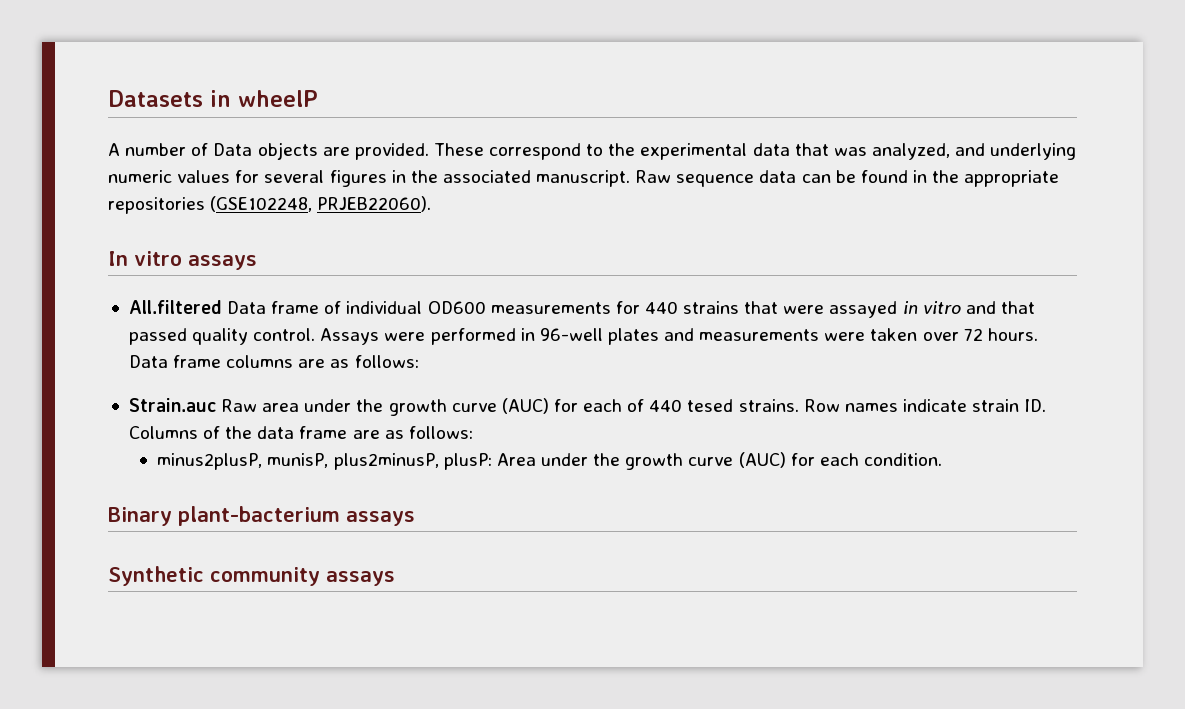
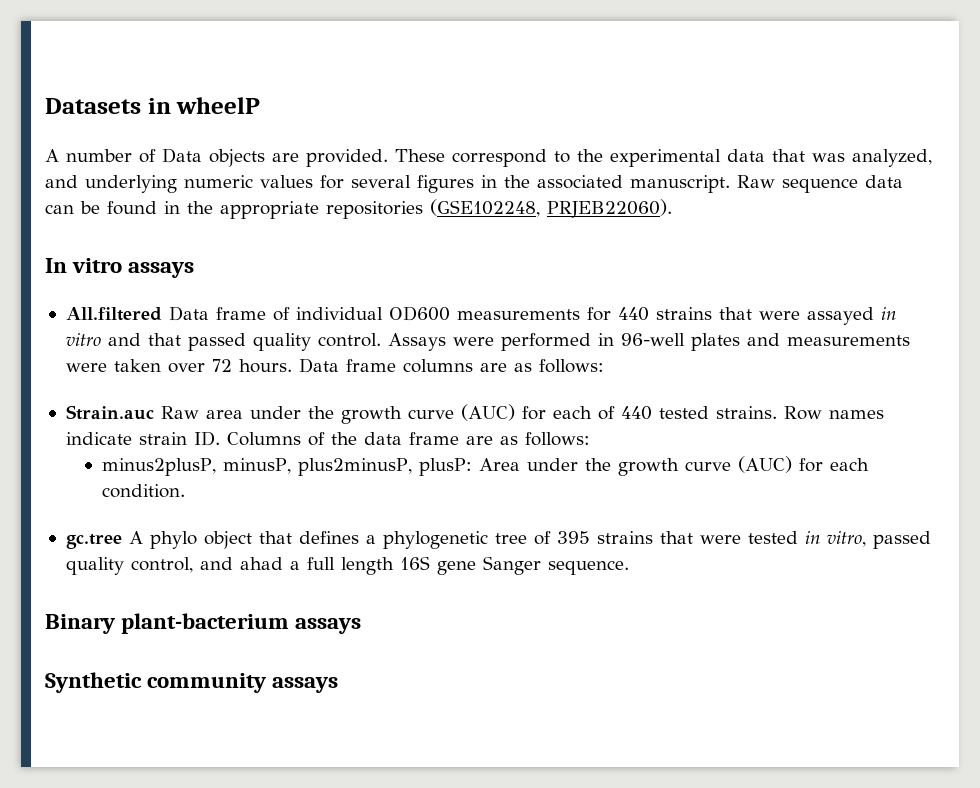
[687,399,734,412] tesed -> [658,406,709,419] tested
[267,453,329,468] munisP, -> [222,458,291,474] minusP,
(942, 459) none -> [65,531,931,549] [65,556,629,575] // gc.tree A phylo object that defines a phylogenetic tree of 395 strains that were tested in vitro, passed quality control, and ahad a full length 16S gene Sanger sequence.

